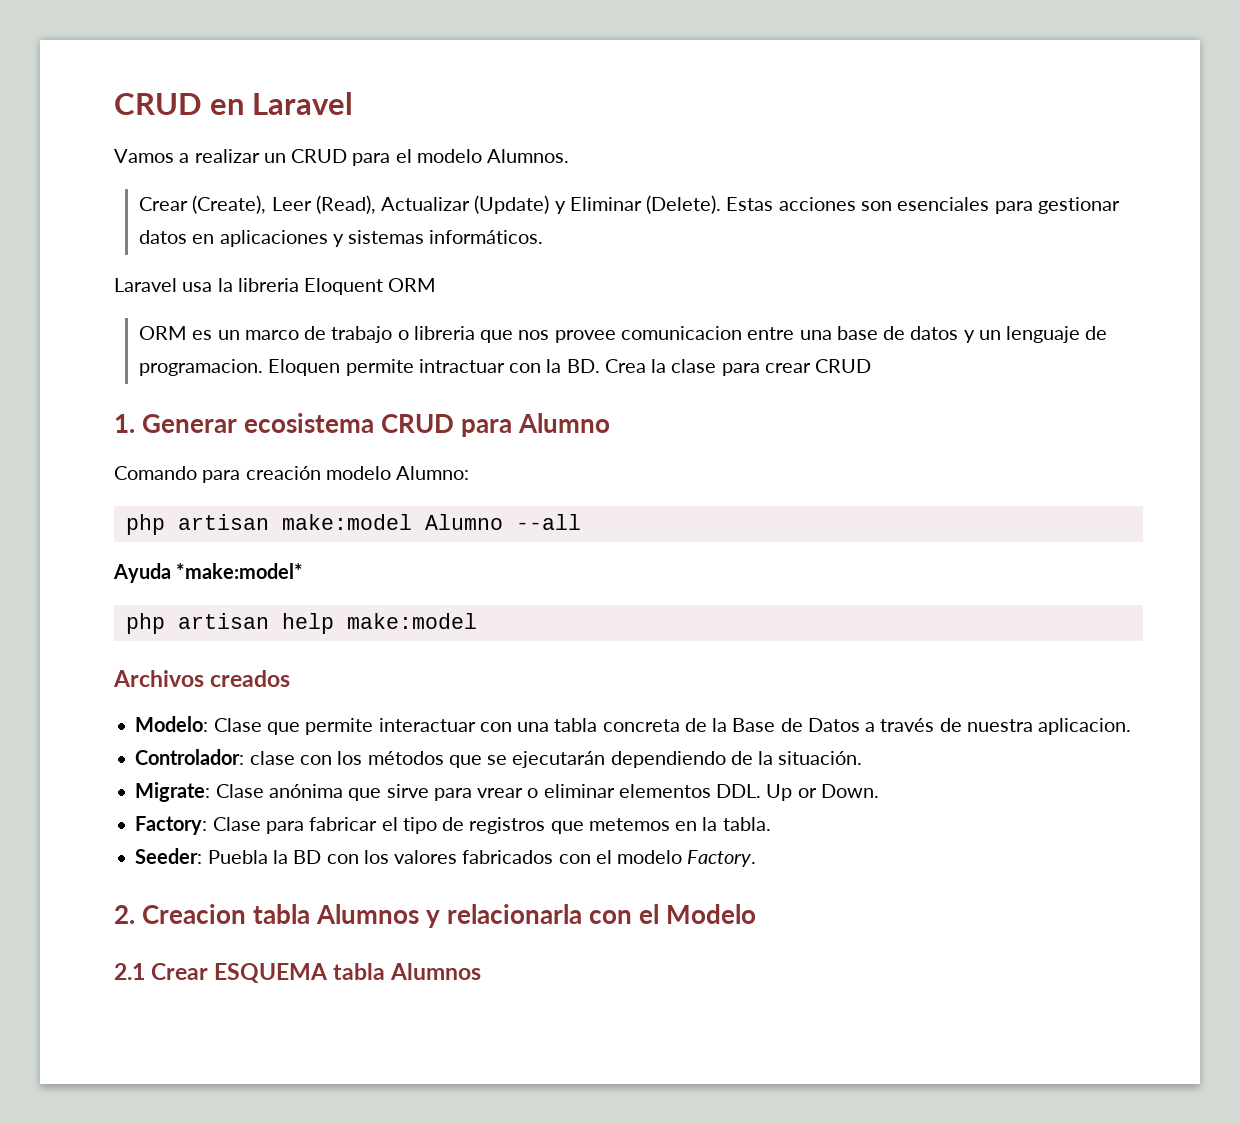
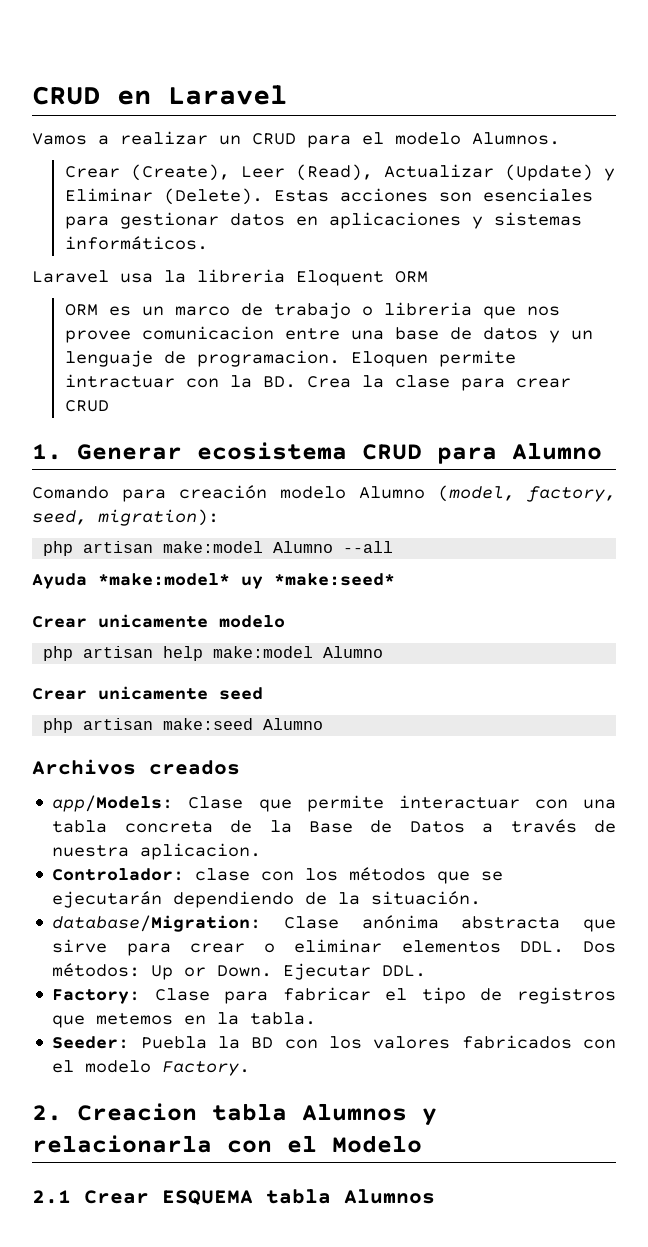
[396,466,470,480] Alumno: -> [359,485,616,502] [32,509,219,526] Alumno (model, factory, seed, migration):
(304, 571) none -> [241,573,395,589] [32,614,285,628] uy *make:seed* // Crear unicamente modelo
(477, 621) none -> [323,646,384,658] [32,686,263,700] [43,718,324,733] Alumno // Crear unicamente seed // php artisan make:seed Alumno
[135,716,209,732] Modelo: -> [52,795,174,812] app/Models:
[135,782,211,802] Migrate: -> [52,915,262,932] database/Migration:
(343, 791) none -> [461,916,561,929] abstracta
[477,788,524,798] vrear -> [189,943,245,953] crear
(762, 791) none -> [582,941,616,953] [52,963,141,977] Dos métodos:
(879, 791) none -> [283,963,427,980] Ejecutar DDL.

